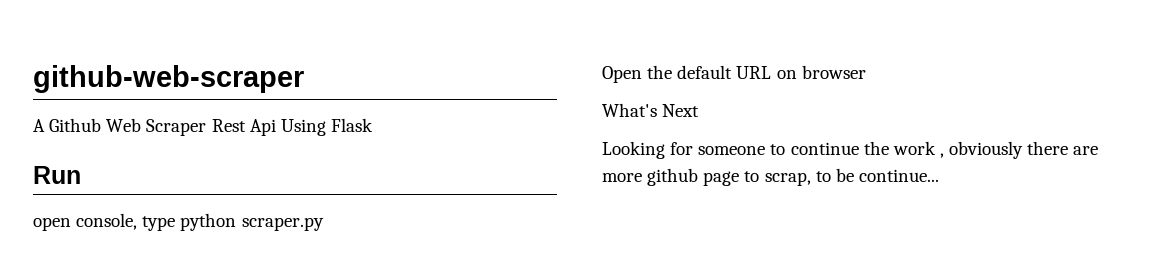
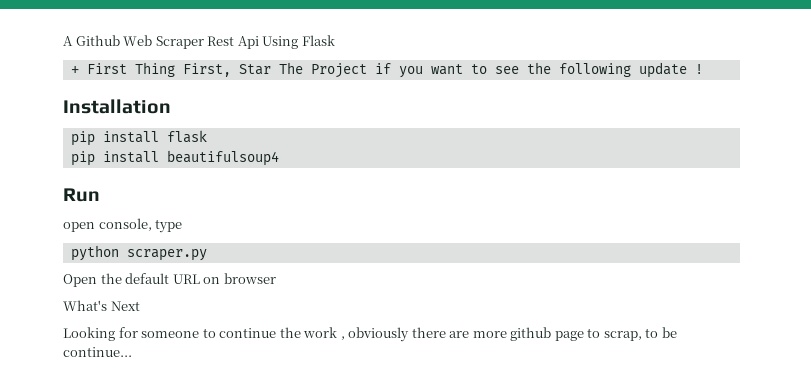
[33,65,304,93] github-web-scraper // -> (63, 41) none
(373, 125) none -> [70,62,703,78] [63,99,171,114] [70,130,207,146] [70,150,279,166] // + First Thing First, Star The Project if you want to see the following update ! // Installation // pip install flask // pip install beautifulsoup4
(176, 223) none -> (183, 226) //

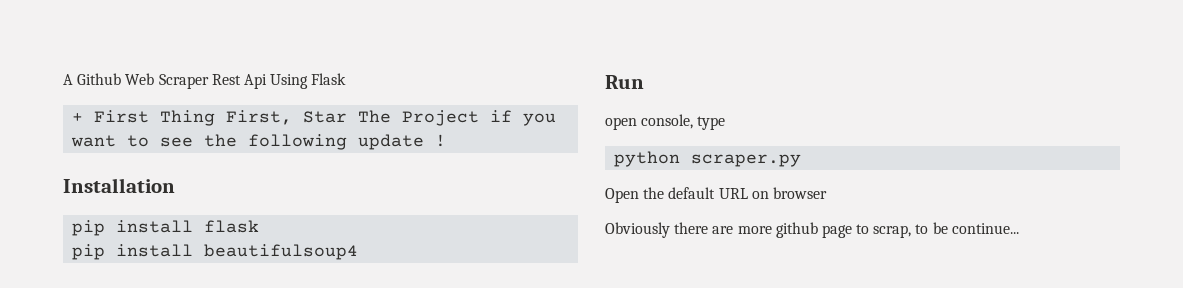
[63,300,140,311] [63,327,410,342] What's Next // Looking for someone to continue the work , obviously -> [605,222,670,238] Obviously

